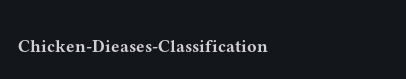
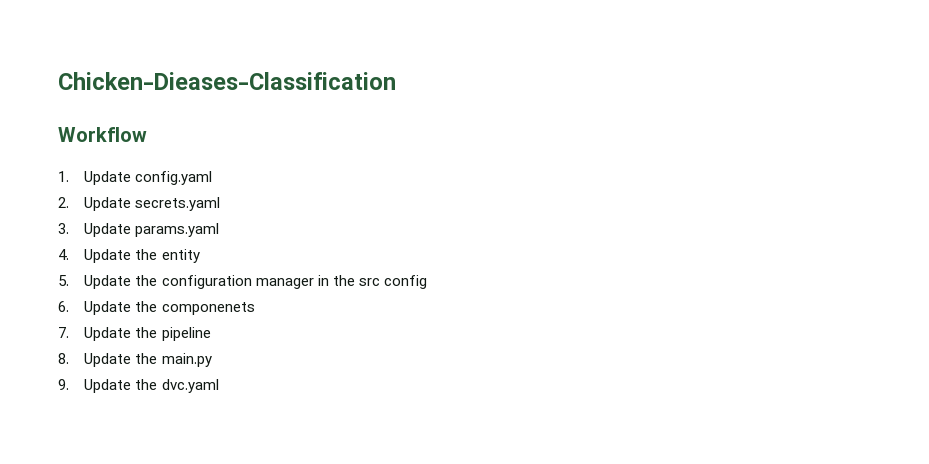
(268, 45) none -> [58,127,147,142] [58,171,213,185] [58,197,221,211] [58,223,220,237] [58,249,200,263] [58,275,427,289] [58,301,255,315] [58,327,211,341] [58,353,212,367] [58,379,219,393] // Workflow // 1. Update config.yaml // 2. Update secrets.yaml // 3. Update params.yaml // 4. Update the entity // 5. Update the configuration manager in the src config // 6. Update the componenets // 7. Update the pipeline // 8. Update the main.py // 9. Update the dvc.yaml

